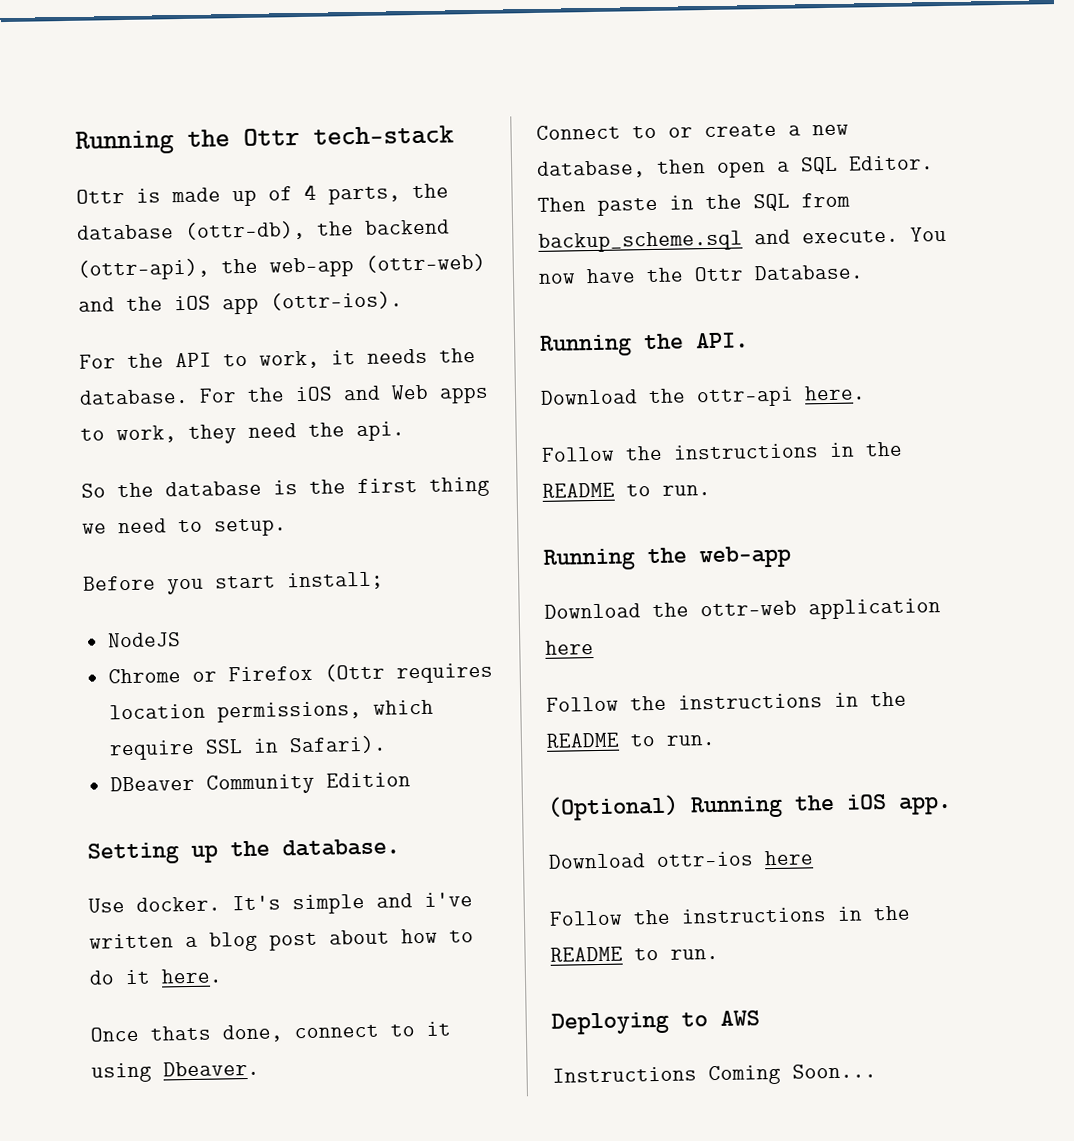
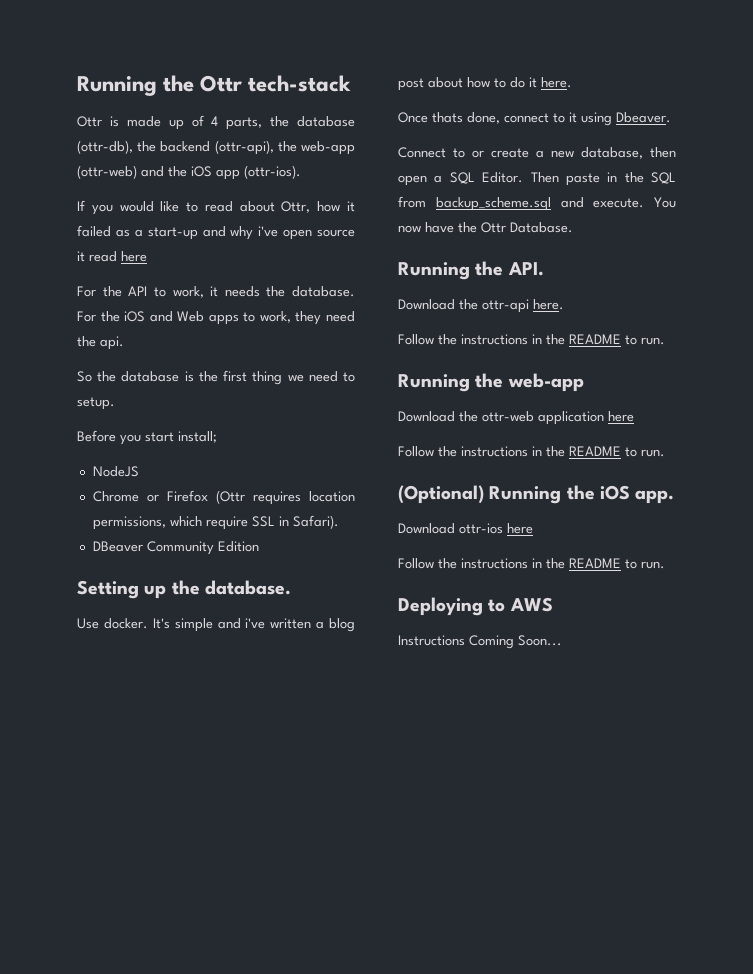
(403, 301) none -> [77,200,355,215] [77,225,355,240] [77,251,147,262] // If you would like to read about Ottr, how it failed as a start-up and why i've open source it read here

